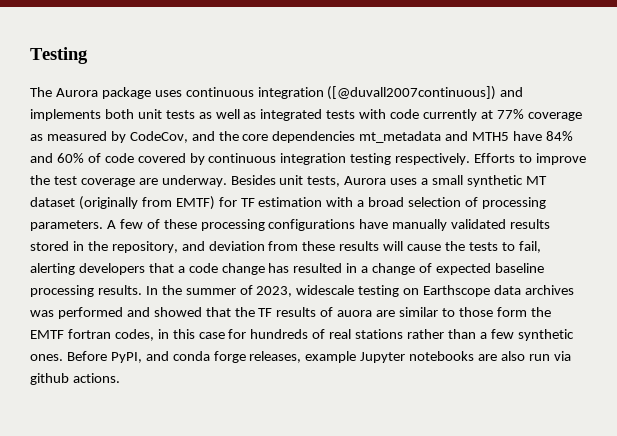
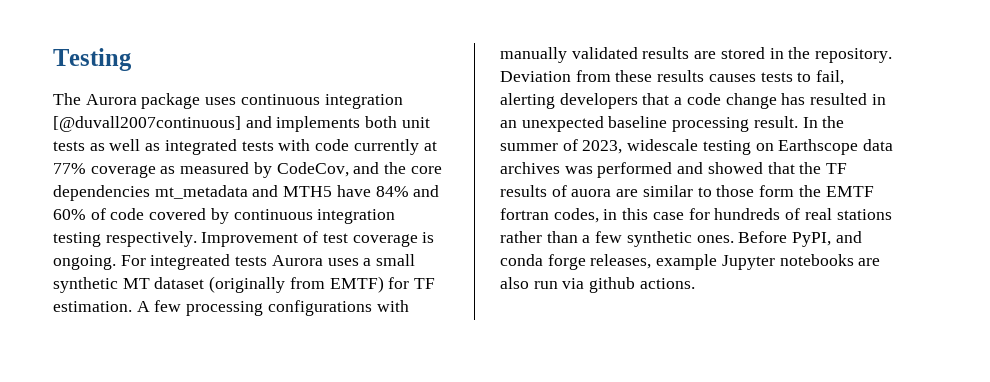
[327,86,497,100] ([@duvall2007continuous]) -> [53,116,241,132] [@duvall2007continuous]
[474,153,586,165] [30,175,341,187] Efforts to improve the test coverage are underway. Besides unit tests, -> [201,231,435,247] [53,254,268,270] Improvement of test coverage is ongoing. For integreated tests
[258,197,546,209] [30,219,197,231] estimation with a broad selection of processing parameters. A few of these -> [53,300,182,312] estimation. A few
[359,219,389,229] have -> [376,300,409,312] with
(551, 224) none -> [694,51,717,59] are
[111,241,466,253] repository, and deviation from these results will cause the -> [815,48,893,63] [500,70,756,82] repository. Deviation from these results causes
[361,263,491,275] a change of expected -> [500,116,604,132] an unexpected
[97,285,142,295] results. -> [753,116,798,128] result.

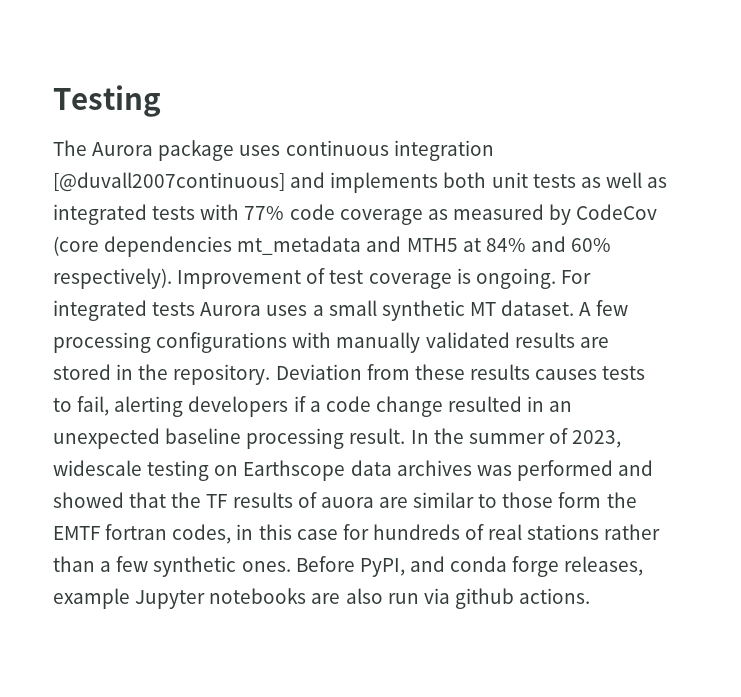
[315,139,437,155] [53,162,442,178] code currently at 77% coverage as measured by CodeCov, and the core -> [244,204,658,225] [53,236,99,256] 77% code coverage as measured by CodeCov (core
[336,185,371,197] have -> [462,238,481,252] at
[90,208,396,224] [53,231,197,247] of code covered by continuous integration testing respectively. -> [53,268,172,289] respectively).
[150,254,231,270] integreated -> [53,300,147,321] integrated
[154,276,436,293] [53,301,132,312] dataset (originally from EMTF) for TF estimation. -> [501,300,575,316] dataset.
[642,93,670,105] that -> [293,396,306,412] if
[781,93,806,105] has -> (443, 406) none

